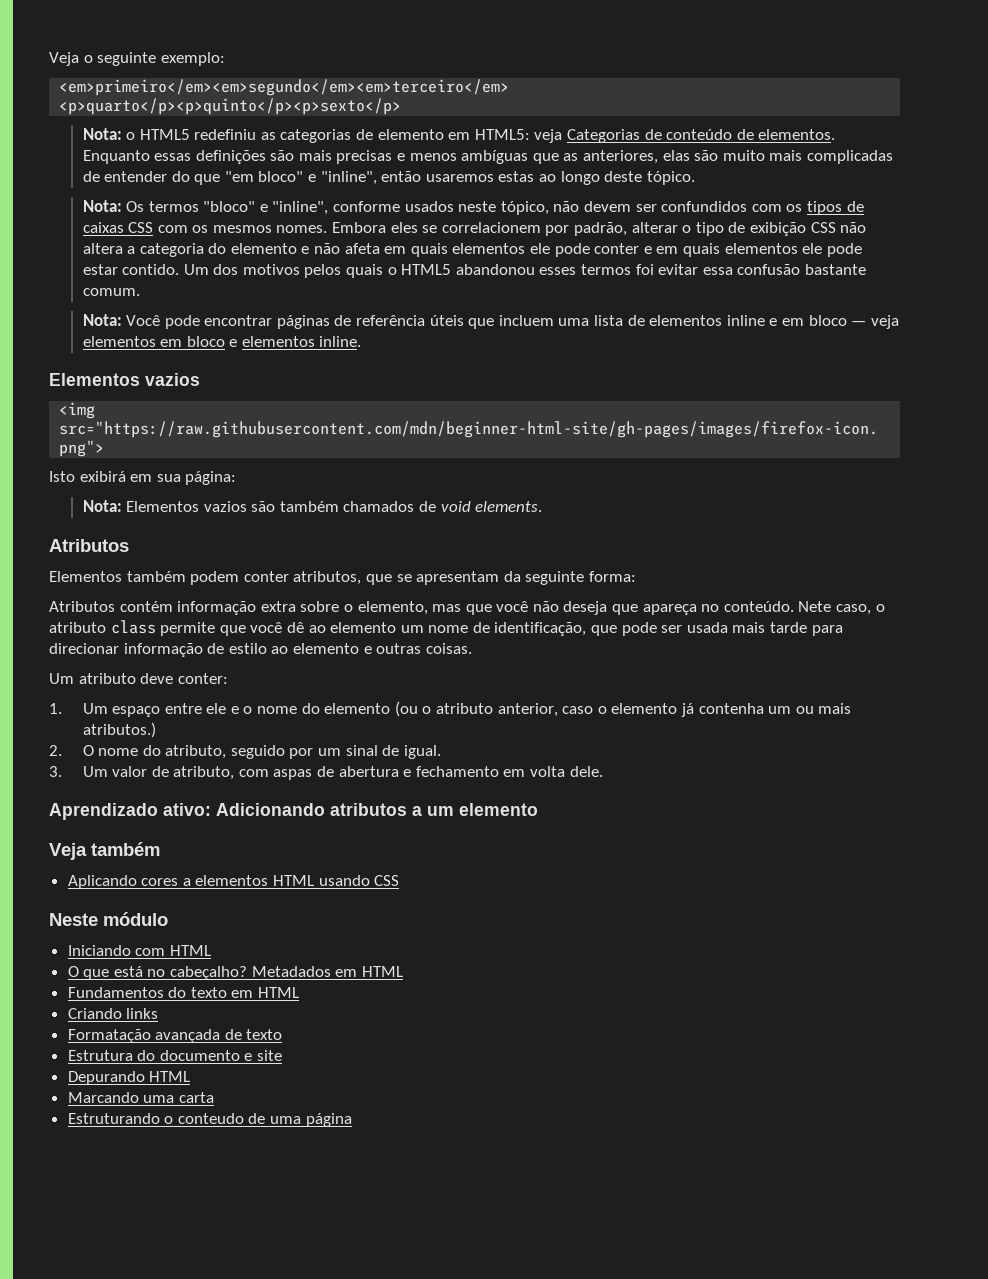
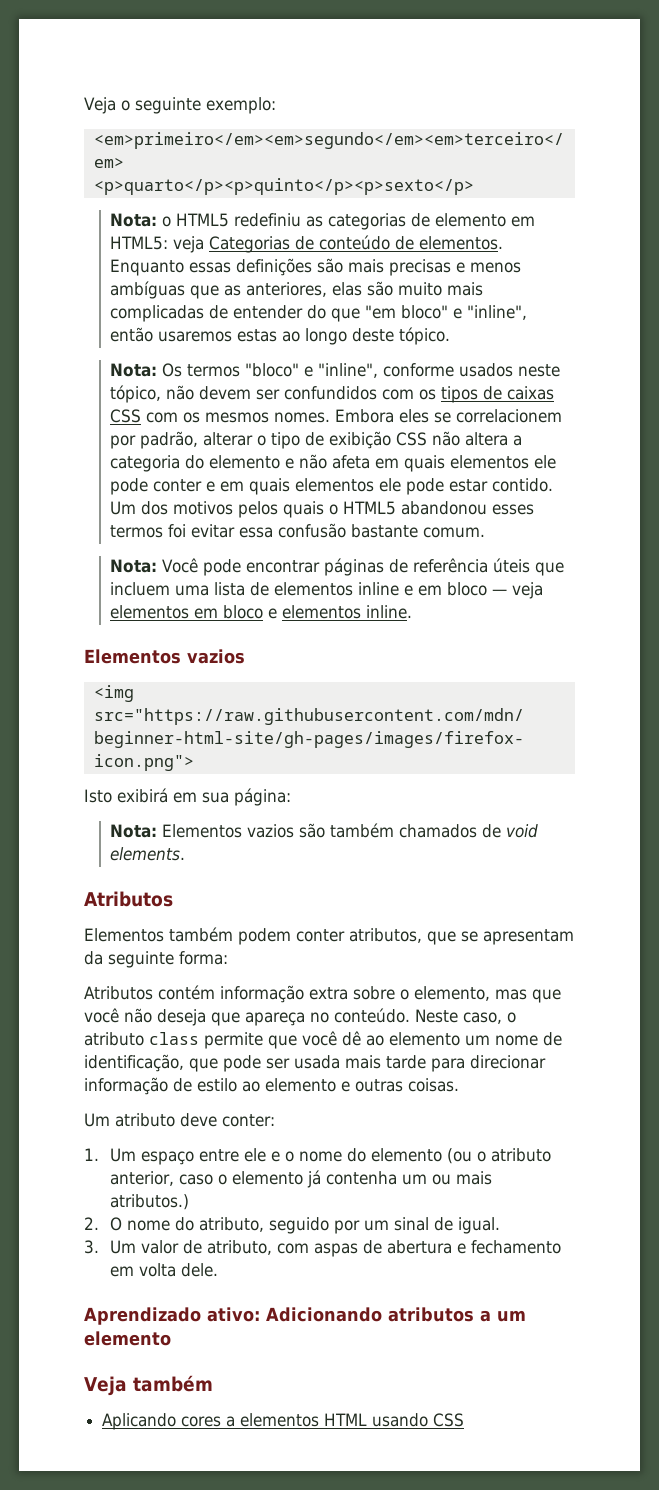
[798,601,832,612] Nete -> [415,1009,458,1023] Neste
[49,912,168,926] [67,945,211,956] [67,966,403,980] [67,987,300,998] [67,1008,159,1019] [67,1029,283,1043] [67,1050,283,1061] [67,1071,191,1085] [67,1092,214,1103] [67,1113,352,1127] // Neste módulo // Iniciando com HTML // O que está no cabeçalho? Metadados em HTML // Fundamentos do texto em HTML // Criando links // Formatação avançada de texto // Estrutura do documento e site // Depurando HTML // Marcando uma carta // Estruturando o conteudo de uma página -> (465, 1420) none

